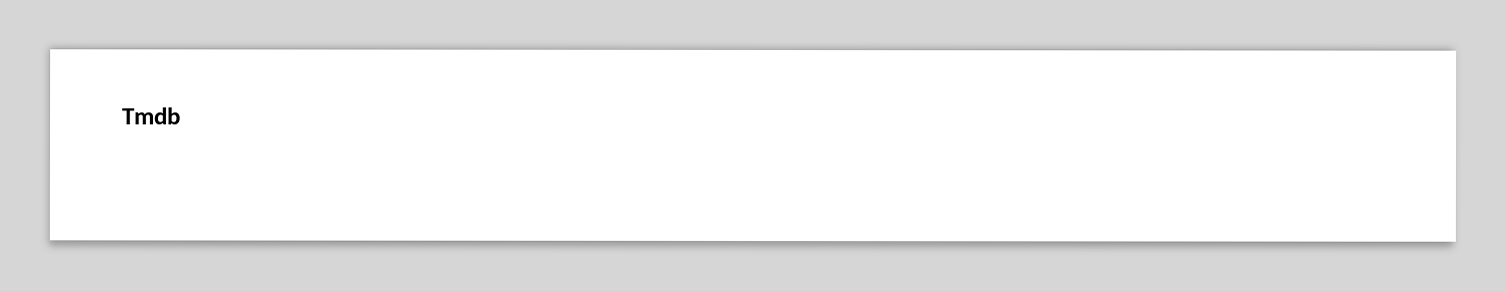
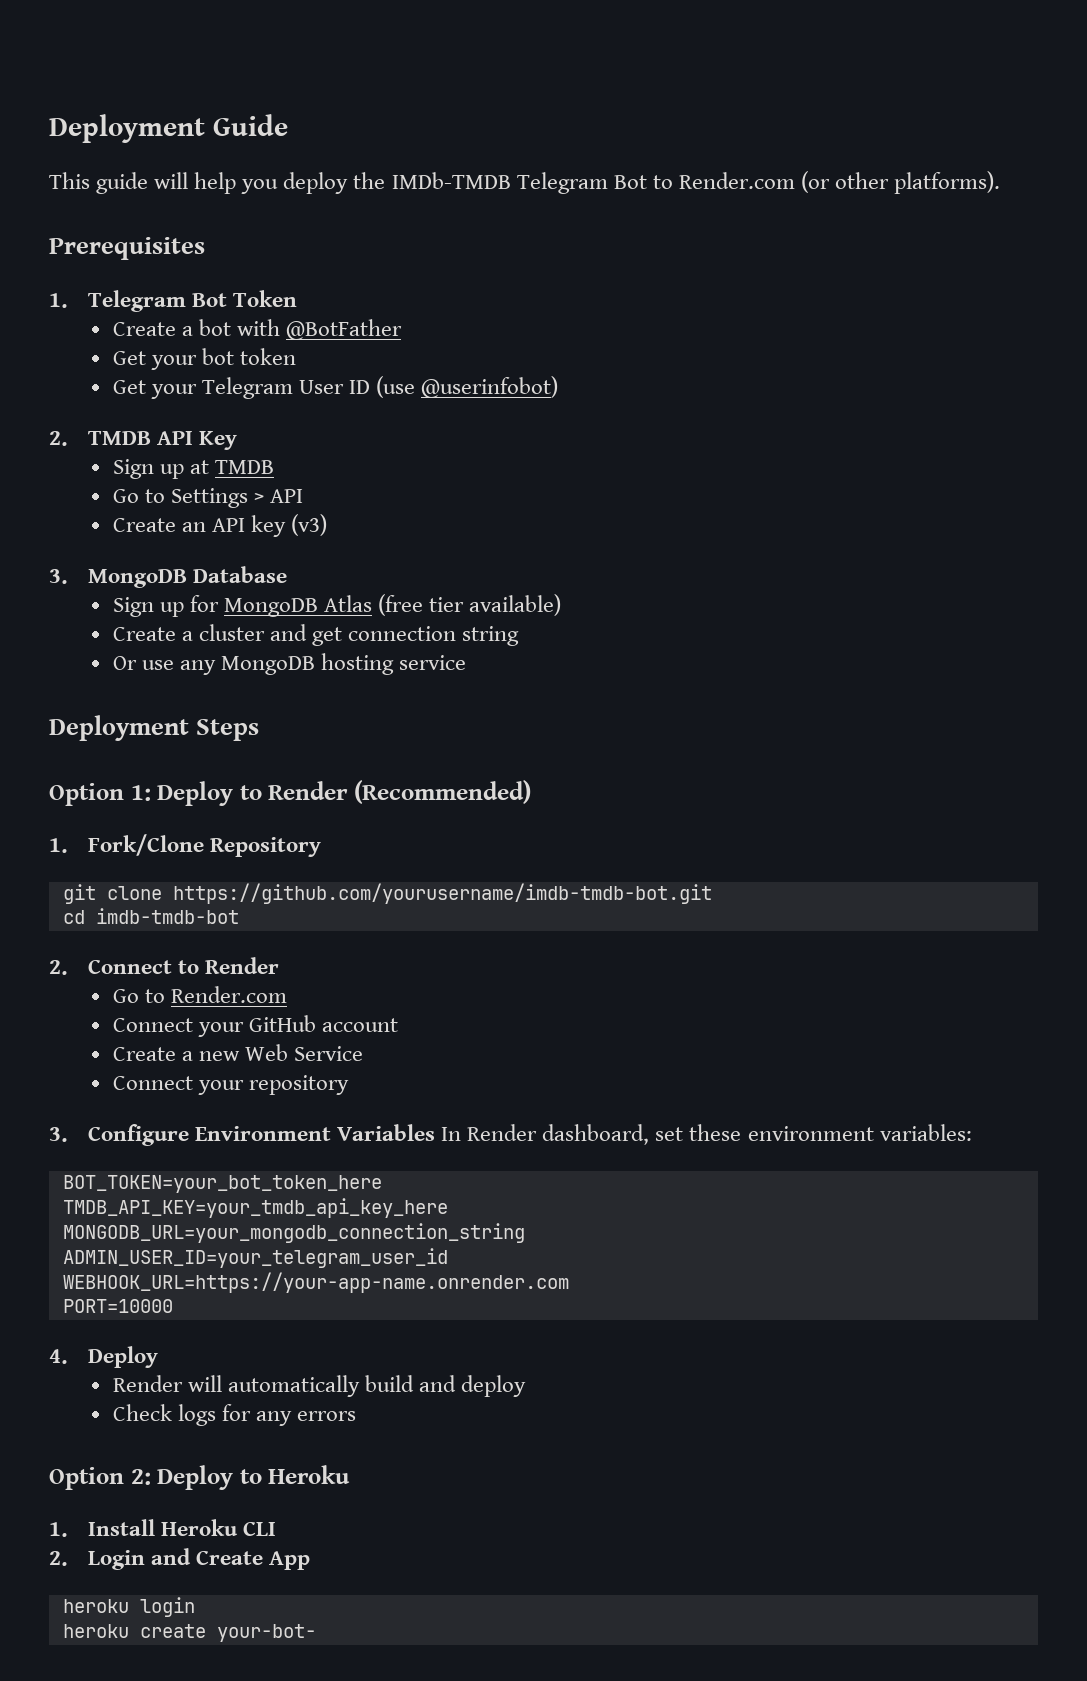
[122,107,181,125] Tmdb -> [49,114,288,143] [49,171,1001,194] [49,237,205,260] [49,290,298,312] [112,319,402,340] [112,348,296,370] [112,376,559,399] [49,431,238,450] [112,459,274,479] [112,488,303,508] [112,514,327,537] [49,566,287,588] [112,594,562,617] [112,624,520,646] [112,653,467,675] [49,715,260,741] [49,780,532,806] [49,834,321,857] [62,883,712,904] [62,908,239,924] [49,957,280,975] [112,986,287,1003] [112,1015,398,1037] [112,1044,363,1061] [112,1075,349,1095] [49,1124,972,1146] [62,1175,382,1193] [62,1198,448,1218] [62,1223,525,1243] [62,1248,448,1268] [62,1272,569,1293] [62,1299,173,1313] [49,1346,158,1368] [112,1375,527,1397] [112,1404,356,1426] [49,1465,351,1490] [49,1519,277,1537] [49,1548,311,1570] [62,1597,195,1617] [62,1624,316,1642] Deployment Guide // This guide will help you deploy the IMDb-TMDB Telegram Bot to Render.com (or other platforms). // Prerequisites // 1. Telegram Bot Token // Create a bot with @BotFather // Get your bot token // Get your Telegram User ID (use @userinfobot) // 2. TMDB API Key // Sign up at TMDB // Go to Settings > API // Create an API key (v3) // 3. MongoDB Database // Sign up for MongoDB Atlas (free tier available) // Create a cluster and get connection string // Or use any MongoDB hosting service // Deployment Steps // Option 1: Deploy to Render (Recommended) // 1. Fork/Clone Repository // git clone https://github.com/yourusername/imdb-tmdb-bot.git // cd imdb-tmdb-bot // 2. Connect to Render // Go to Render.com // Connect your GitHub account // Create a new Web Service // Connect your repository // 3. Configure Environment Variables In Render dashboard, set these environment variables: // BOT_TOKEN=your_bot_token_here // TMDB_API_KEY=your_tmdb_api_key_here // MONGODB_URL=your_mongodb_connection_string // ADMIN_USER_ID=your_telegram_user_id // WEBHOOK_URL=https://your-app-name.onrender.com // PORT=10000 // 4. Deploy // Render will automatically build and deploy // Check logs for any errors // Option 2: Deploy to Heroku // 1. Install Heroku CLI // 2. Login and Create App // heroku login // heroku create your-bot-

